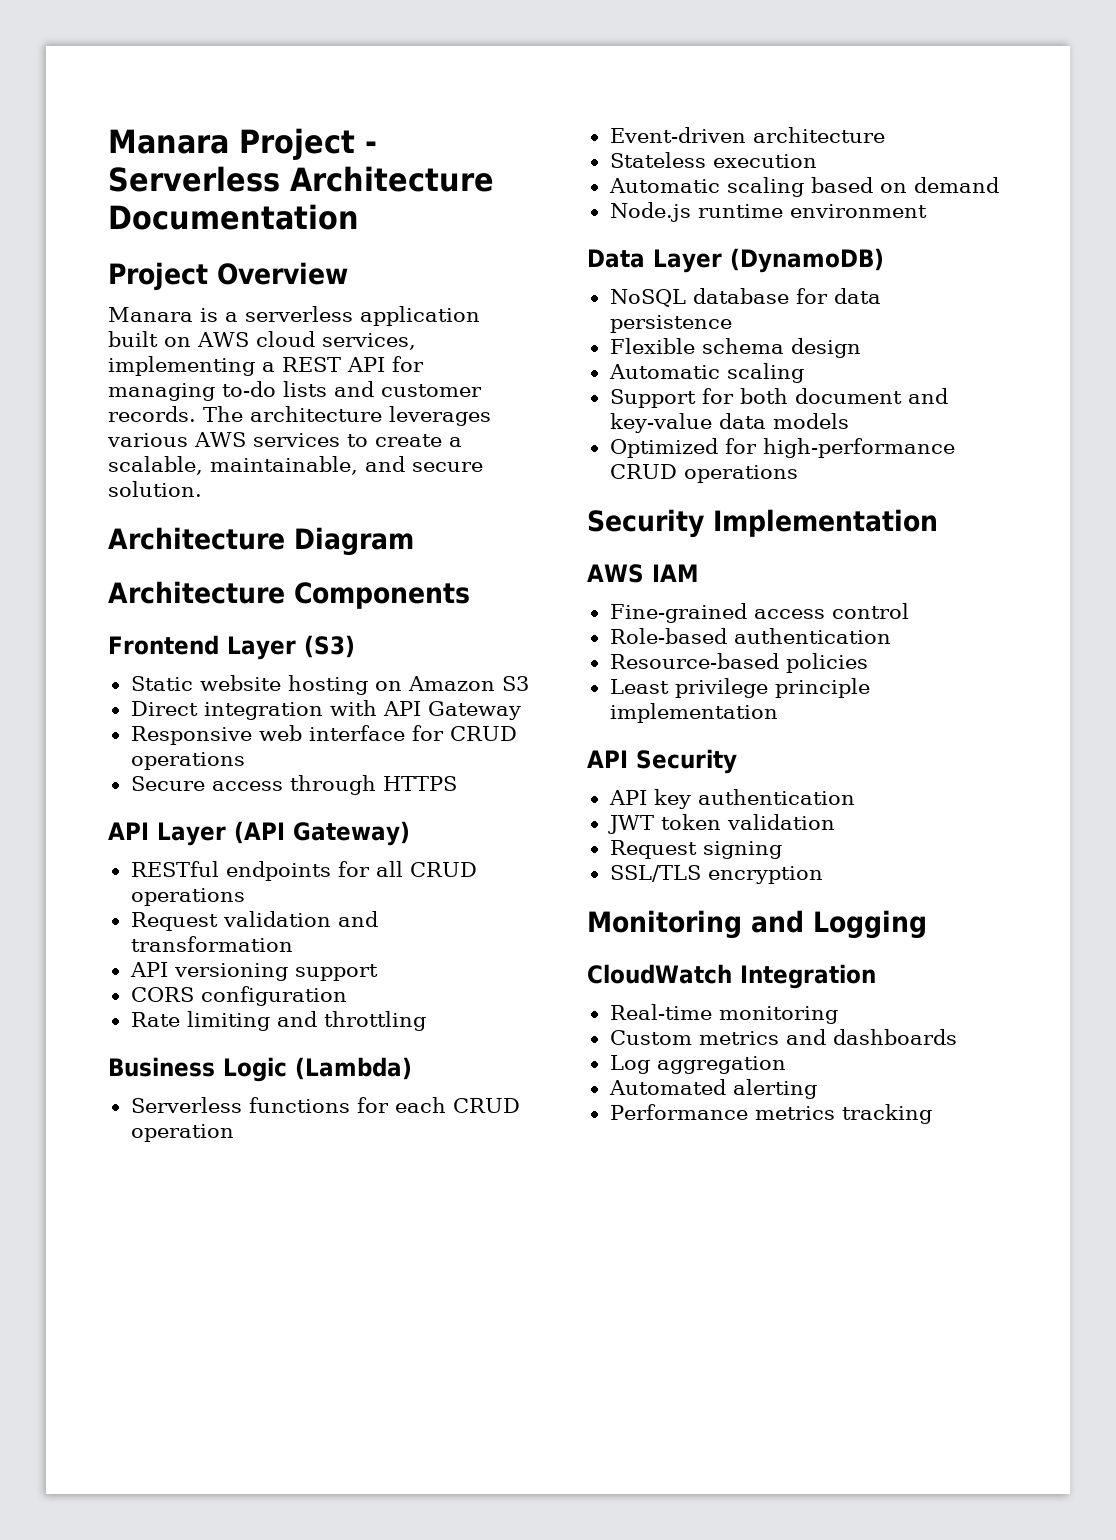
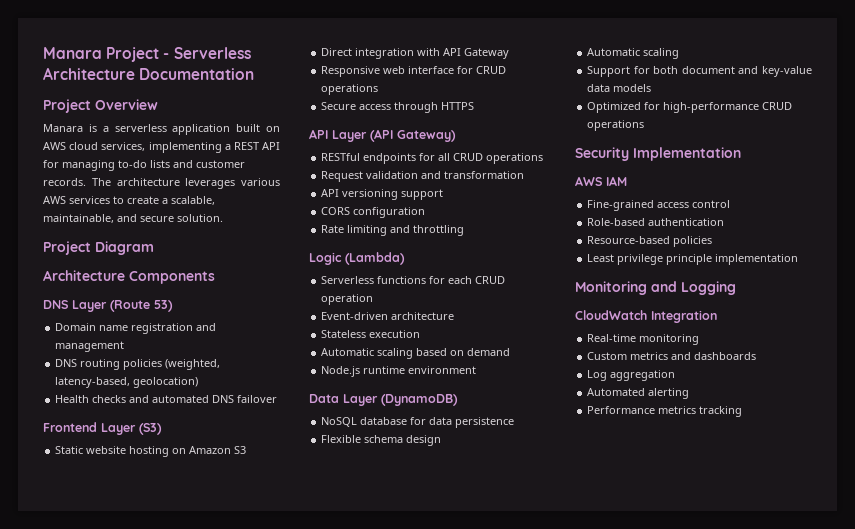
[108,527,285,550] Architecture -> [43,241,91,255] Project
(470, 595) none -> [43,300,173,312] [55,323,217,334] [55,341,125,352] [55,359,221,370] [55,377,199,388] [55,395,278,403] // DNS Layer (Route 53) // Domain name registration and management // DNS routing policies (weighted, latency-based, geolocation) // Health checks and automated DNS failover
[108,1057,215,1077] Business -> (465, 230) none
[587,749,737,774] [608,789,855,809] [607,814,835,834] [609,840,782,859] [609,865,823,884] // API Security // API key authentication // JWT token validation // Request signing // SSL/TLS encryption -> (799, 259) none

